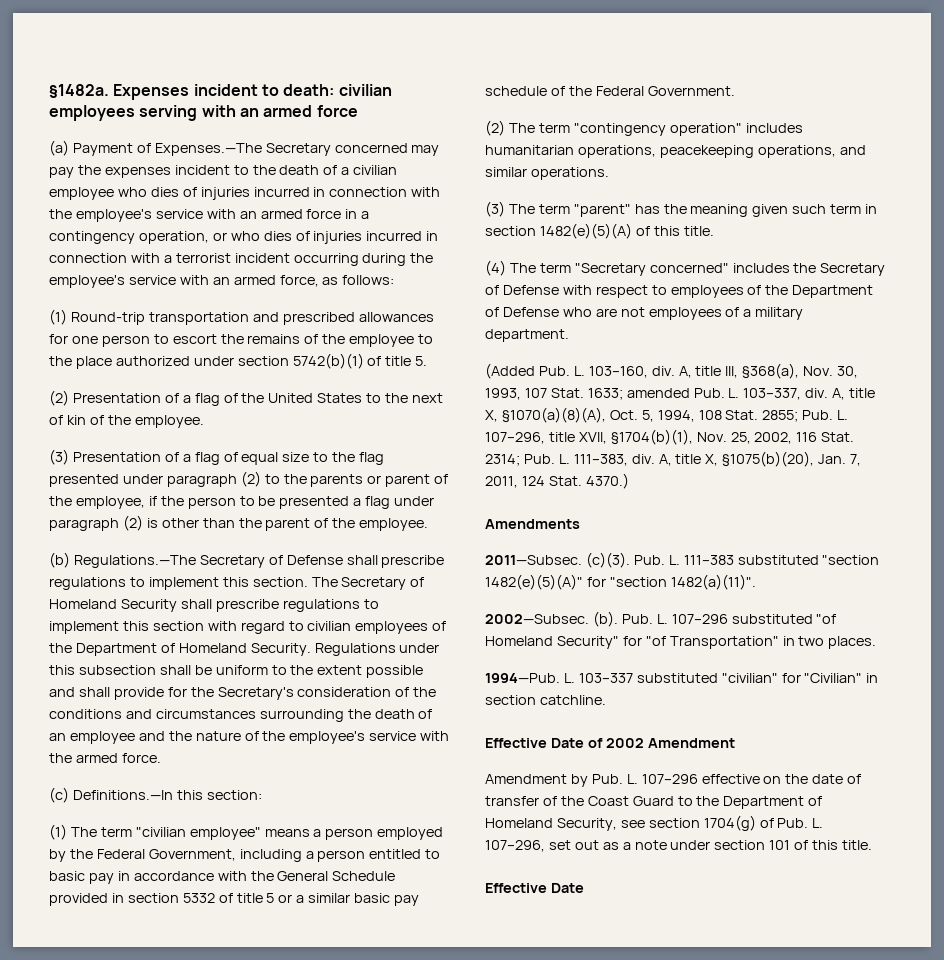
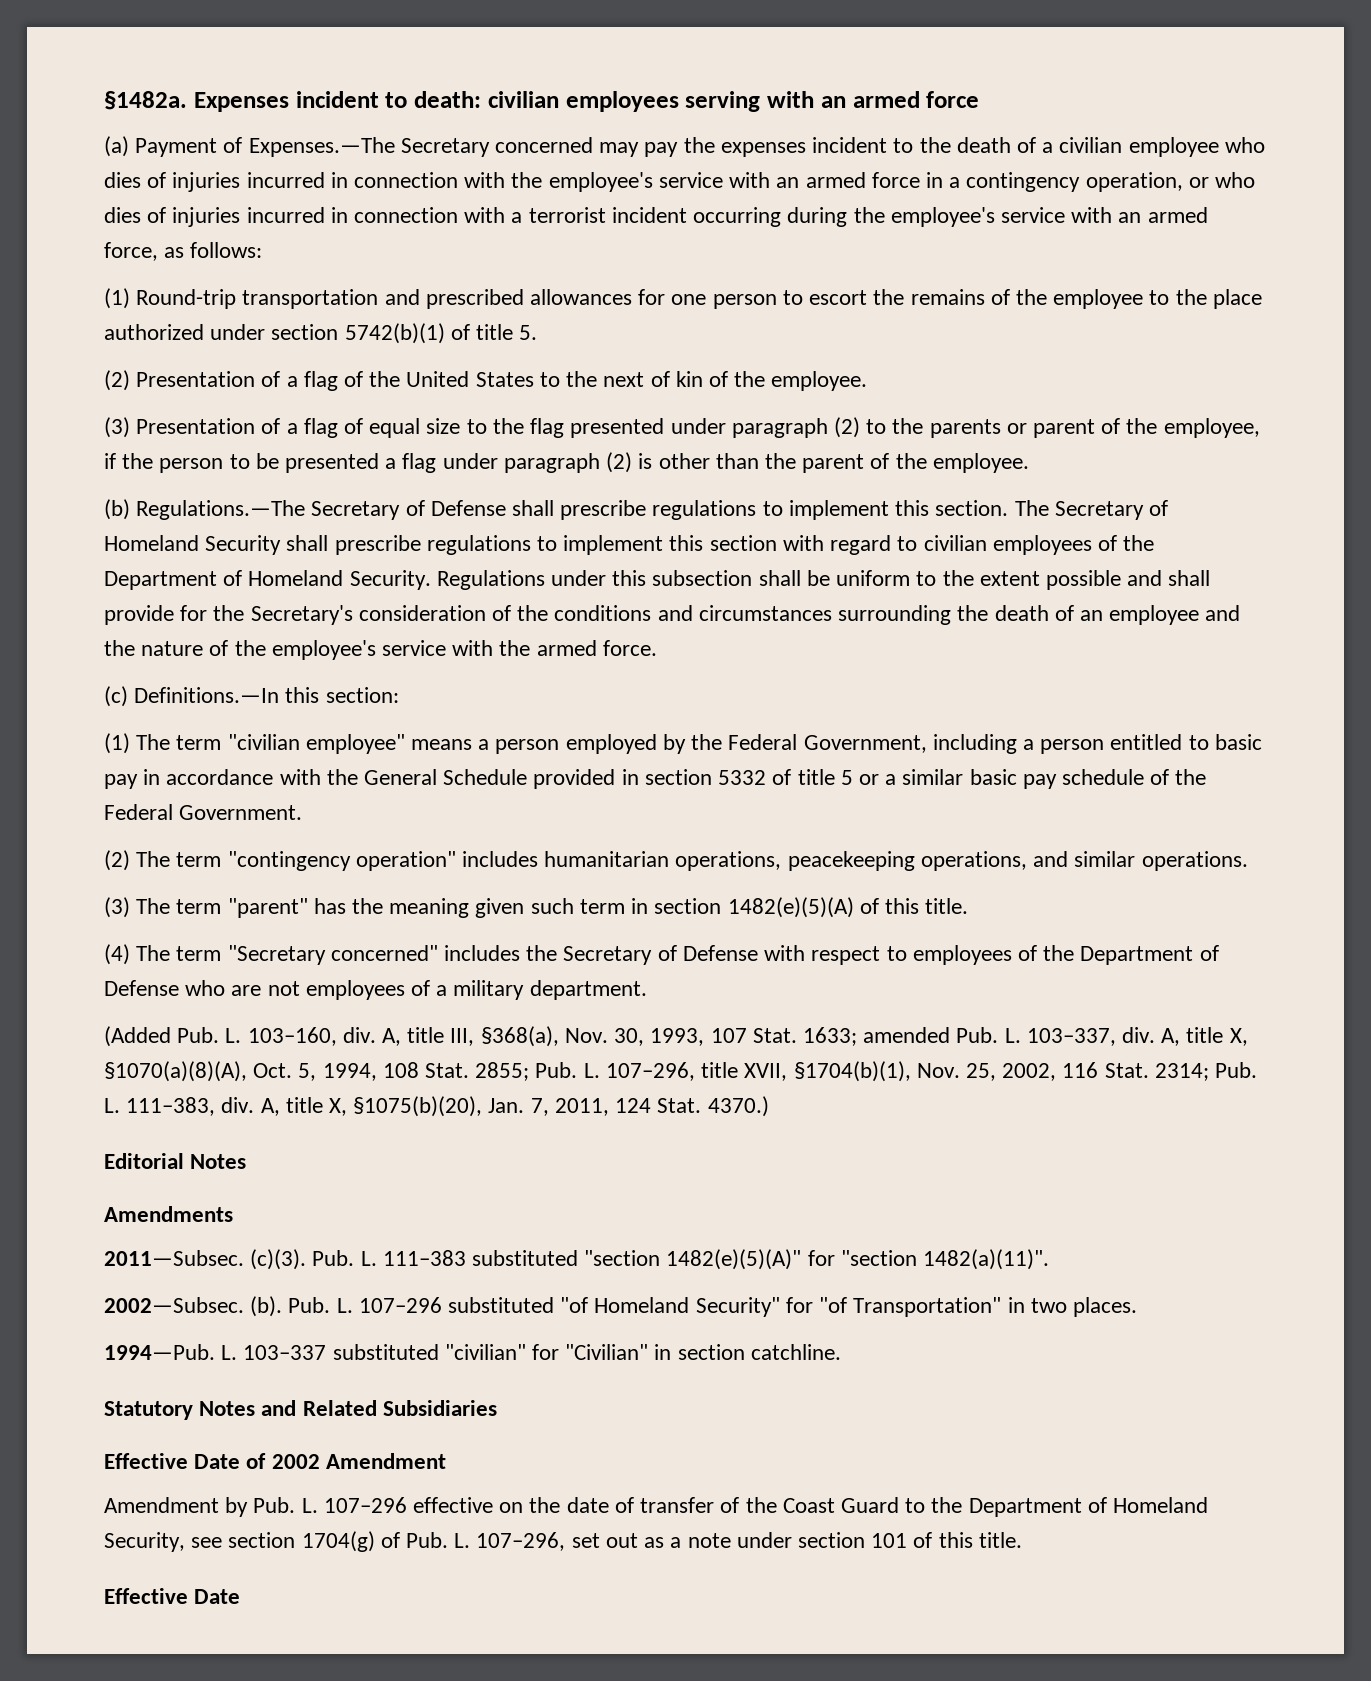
(629, 481) none -> [104,1153,247,1169] // Editorial Notes
(606, 700) none -> [104,1400,497,1420] // Statutory Notes and Related Subsidiaries

